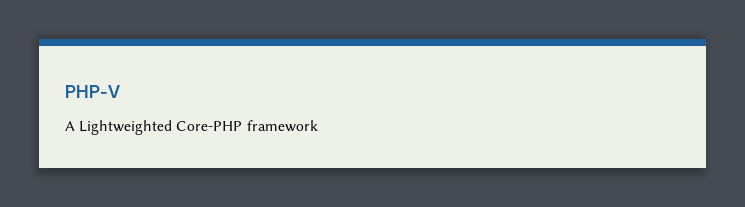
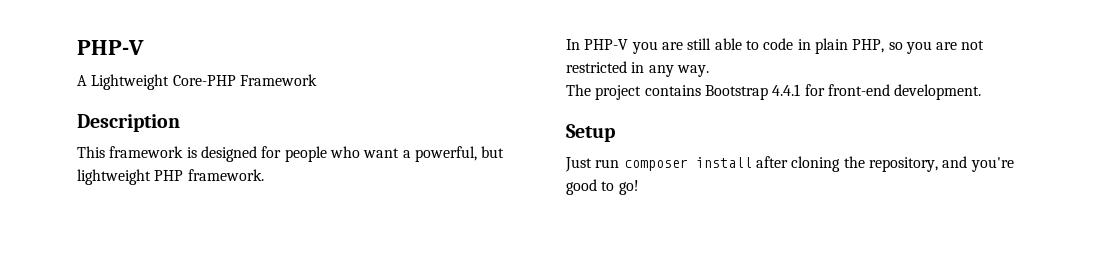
[79,120,318,135] Lightweighted Core-PHP framework -> [91,74,317,90] [77,114,180,132] [77,146,505,162] [77,169,264,185] [566,38,985,54] [566,61,709,77] [566,84,982,100] [566,124,615,142] [565,156,1014,172] [566,179,639,195] Lightweight Core-PHP Framework // Description // This framework is designed for people who want a powerful, but lightweight PHP framework. // In PHP-V you are still able to code in plain PHP, so you are not restricted in any way. // The project contains Bootstrap 4.4.1 for front-end development. // Setup // Just run composer install after cloning the repository, and you're good to go!

